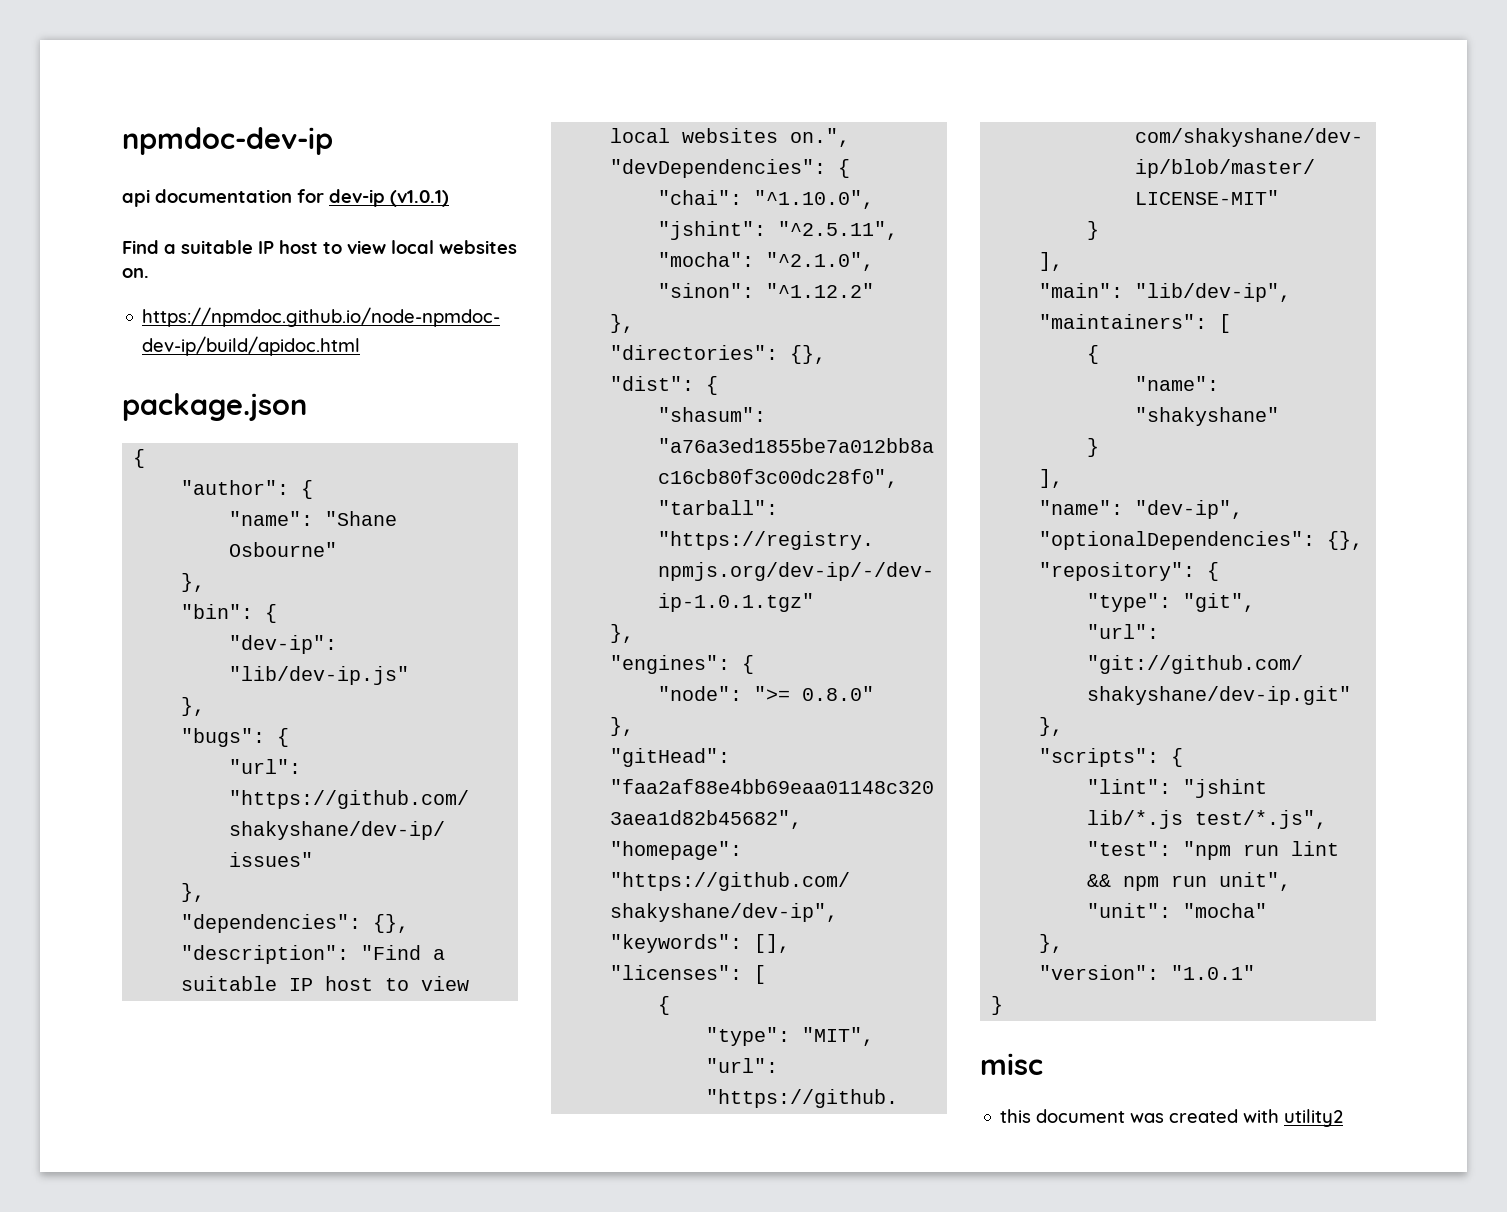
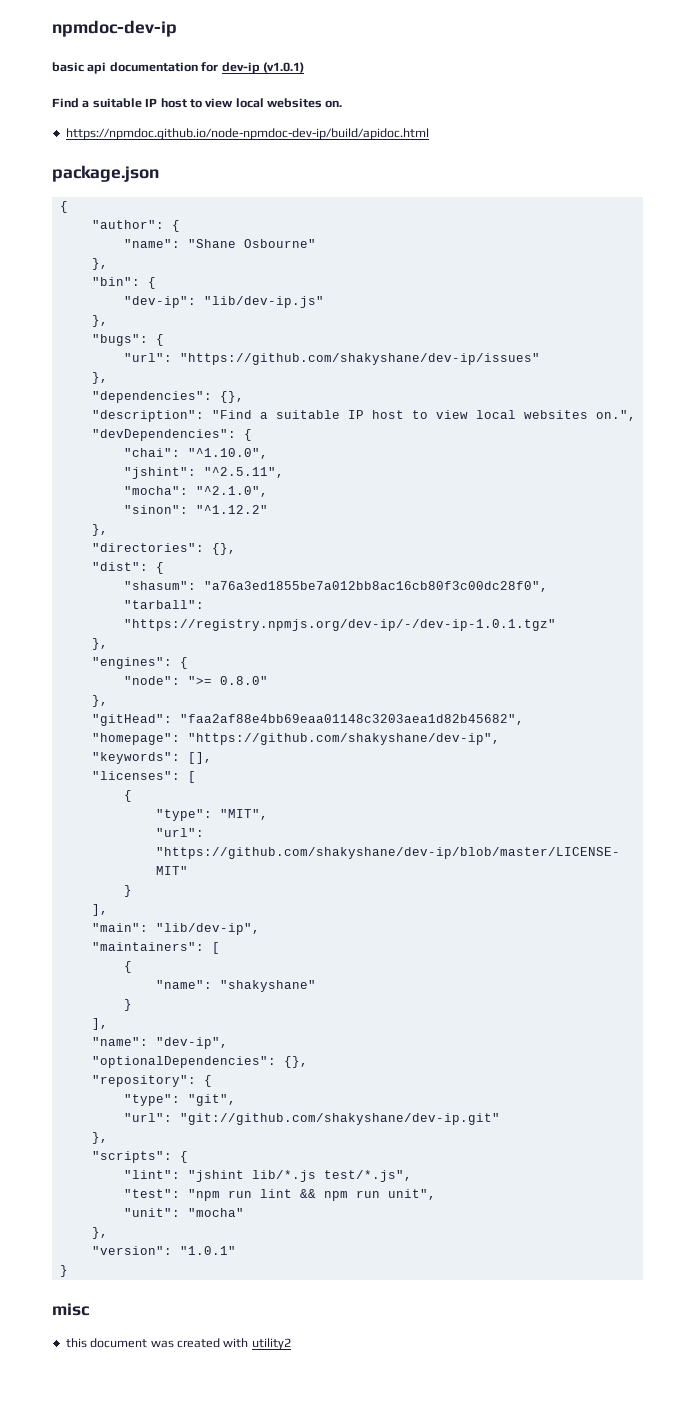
(333, 141) none -> [52,62,84,72] basic

